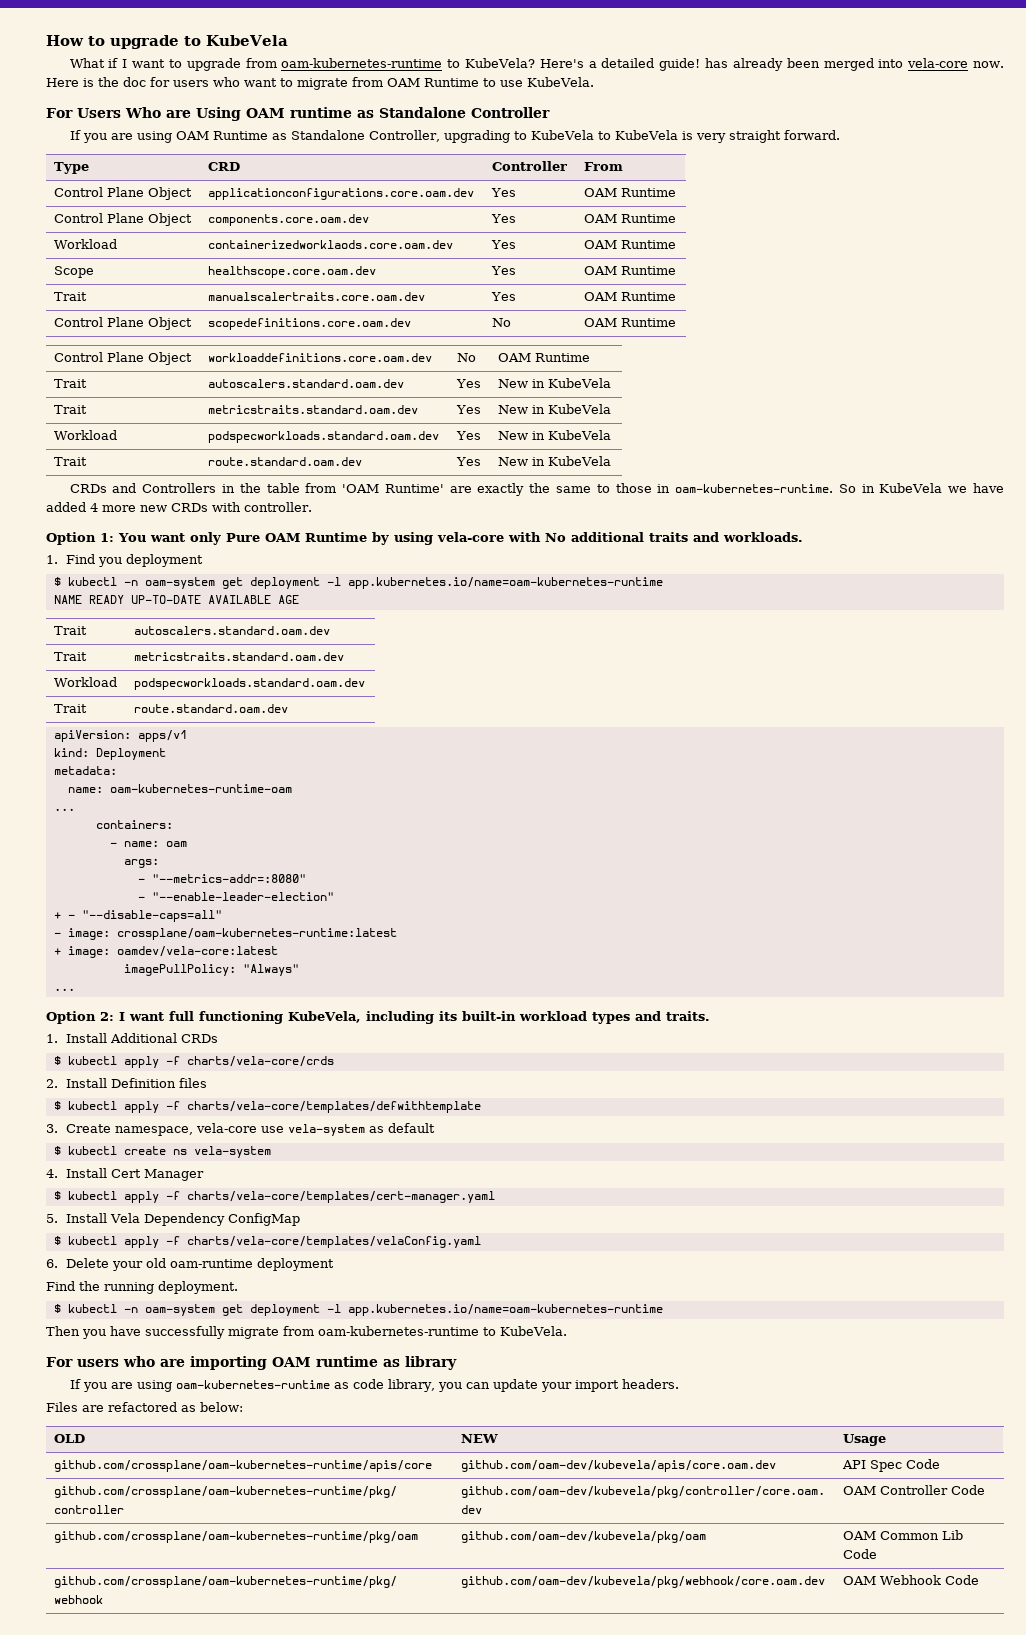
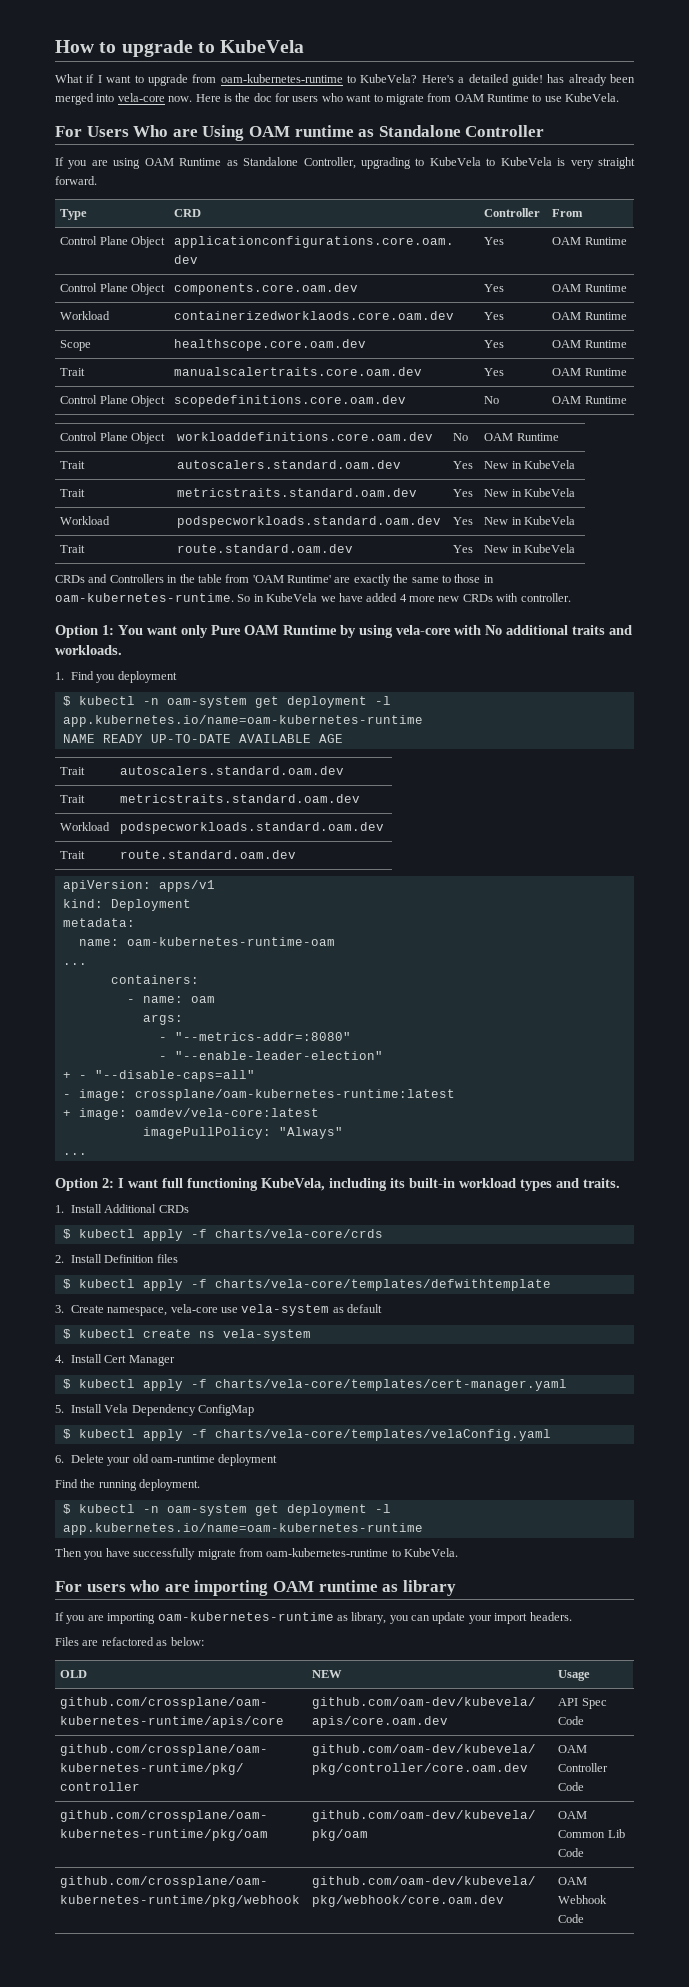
[136,1380,172,1392] using -> [107,1613,156,1624] importing
[352,1379,384,1389] code -> (348, 1618) none

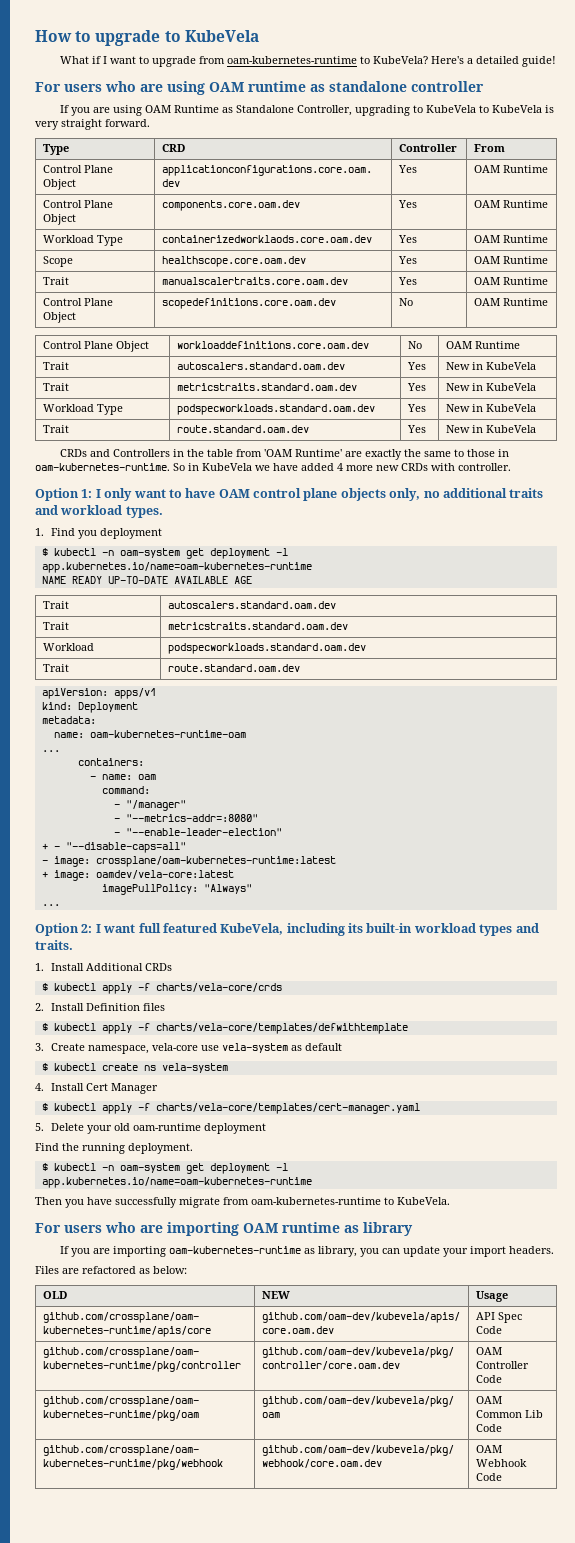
[547,74,635,86] [55,93,620,105] [55,125,545,141] has already been merged into vela-core now. Here is the doc for users who want to migrate from OAM Runtime to use KubeVela. // For Users Who are Using OAM runtime as Standalone Controller -> [35,81,484,95] // For users who are using OAM runtime as standalone controller
(111, 315) none -> [97,235,124,246] Type
(111, 520) none -> [97,404,124,415] Type
[118,625,502,638] You want only Pure OAM Runtime by using vela-core with No -> [95,488,440,501] I only want to have OAM control plane objects only, no
[55,645,122,655] workloads. -> [60,505,163,518] workload types.
[142,1014,183,1025] args: -> [101,786,150,794] [113,800,186,811] command: // - "/manager"
[187,1178,258,1191] functioning -> [162,923,217,933] featured
[70,1404,255,1416] [62,1429,551,1441] [55,1455,64,1463] Install Vela Dependency ConfigMap // $ kubectl apply -f charts/vela-core/templates/velaConfig.yaml // 6. -> (44, 1127) none

